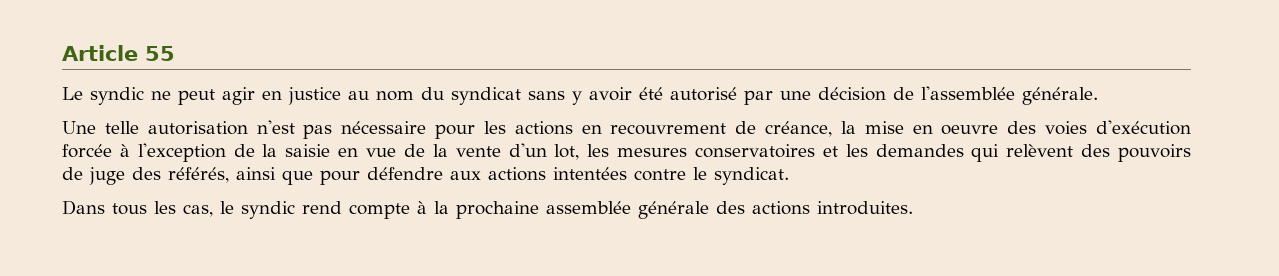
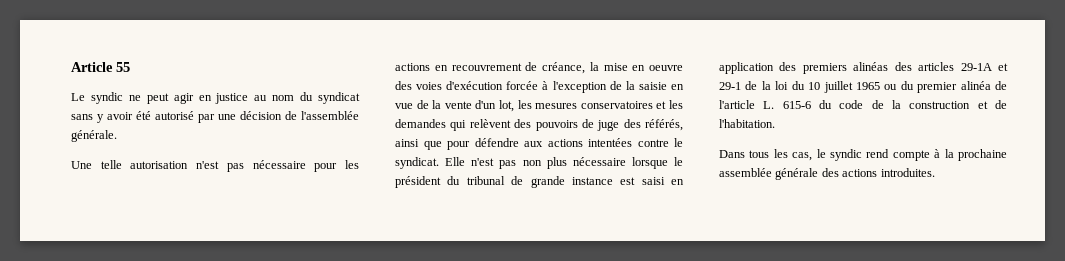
(789, 176) none -> [445,157,683,169] [395,176,684,188] [719,62,1008,74] [719,81,1007,93] [719,100,1007,109] [719,119,775,128] Elle n'est pas non plus nécessaire lorsque le président du tribunal de grande instance est saisi en application des premiers alinéas des articles 29-1A et 29-1 de la loi du 10 juillet 1965 ou du premier alinéa de l'article L. 615-6 du code de la construction et de l'habitation.

